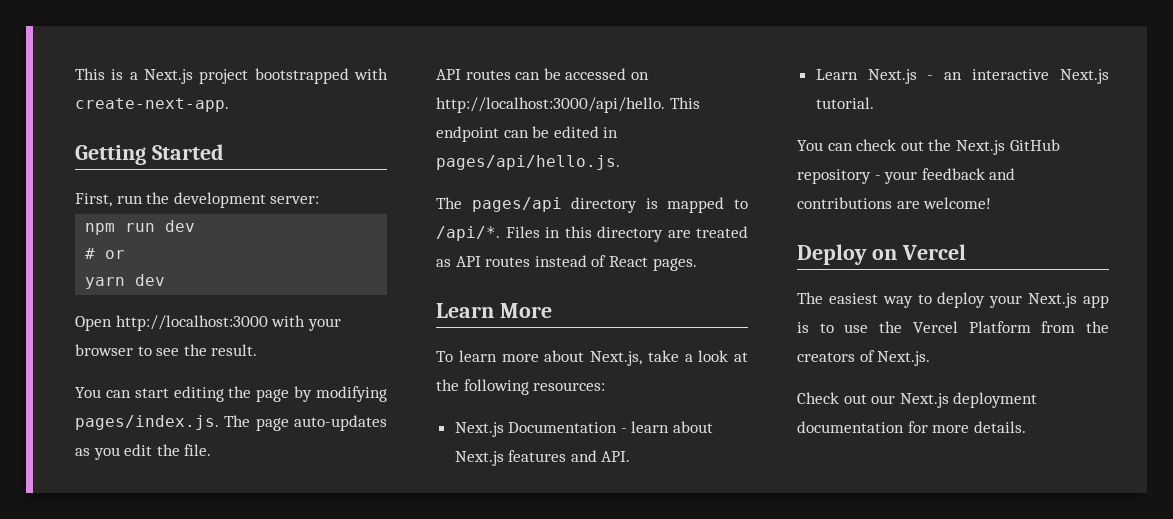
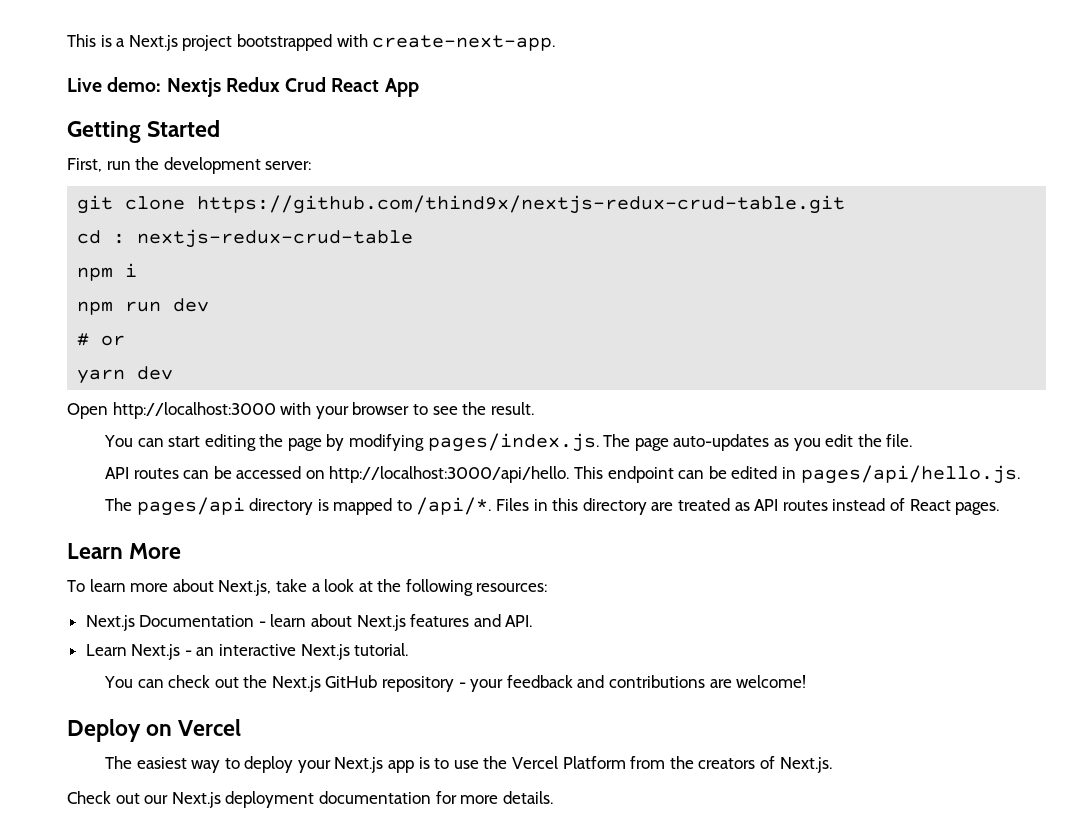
(229, 105) none -> [67,77,419,97] // Live demo: Nextjs Redux Crud React App
(320, 200) none -> [77,195,846,214] [77,229,414,248] [77,263,138,281] // git clone https://github.com/thind9x/nextjs-redux-crud-table.git // cd : nextjs-redux-crud-table // npm i

